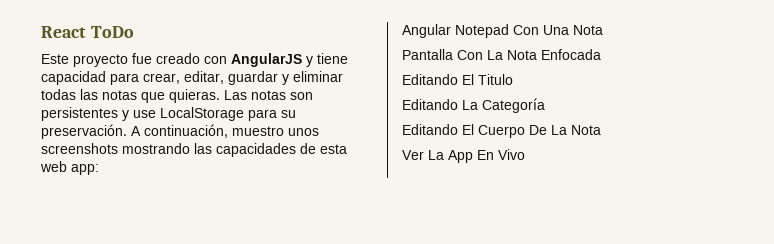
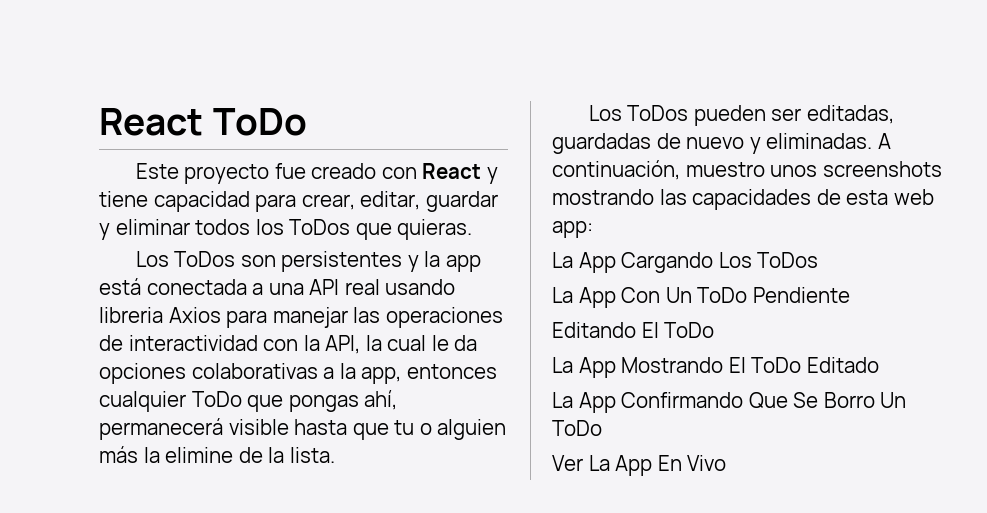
[231,53,302,67] AngularJS -> [422,163,482,179] React
[41,89,137,100] todas las notas -> [195,219,351,235] todos los ToDos
[224,90,286,100] Las notas -> [135,251,236,267] // Los ToDos
[133,107,296,121] [41,124,127,139] use LocalStorage para su preservación. -> [424,251,481,272] [99,278,456,295] [99,307,503,328] [99,335,478,354] [99,363,497,384] [99,390,398,412] [99,418,507,440] [99,446,335,463] [588,105,894,126] [552,133,873,154] la app está conectada a una API real usando libreria Axios para manejar las operaciones de interactividad con la API, la cual le da opciones colaborativas a la app, entonces cualquier ToDo que pongas ahí, permanecerá visible hasta que tu o alguien más la elimine de la lista. // Los ToDos pueden ser editadas, guardadas de nuevo y eliminadas.
[402,24,603,38] [402,49,601,60] [402,74,513,85] [402,98,545,113] [402,124,601,138] Angular Notepad Con Una Nota // Pantalla Con La Nota Enfocada // Editando El Titulo // Editando La Categoría // Editando El Cuerpo De La Nota -> [552,252,819,273] [552,287,850,308] [552,322,715,338] [552,357,879,378] [552,392,907,413] [552,420,602,436] La App Cargando Los ToDos // La App Con Un ToDo Pendiente // Editando El ToDo // La App Mostrando El ToDo Editado // La App Confirmando Que Se Borro Un ToDo

